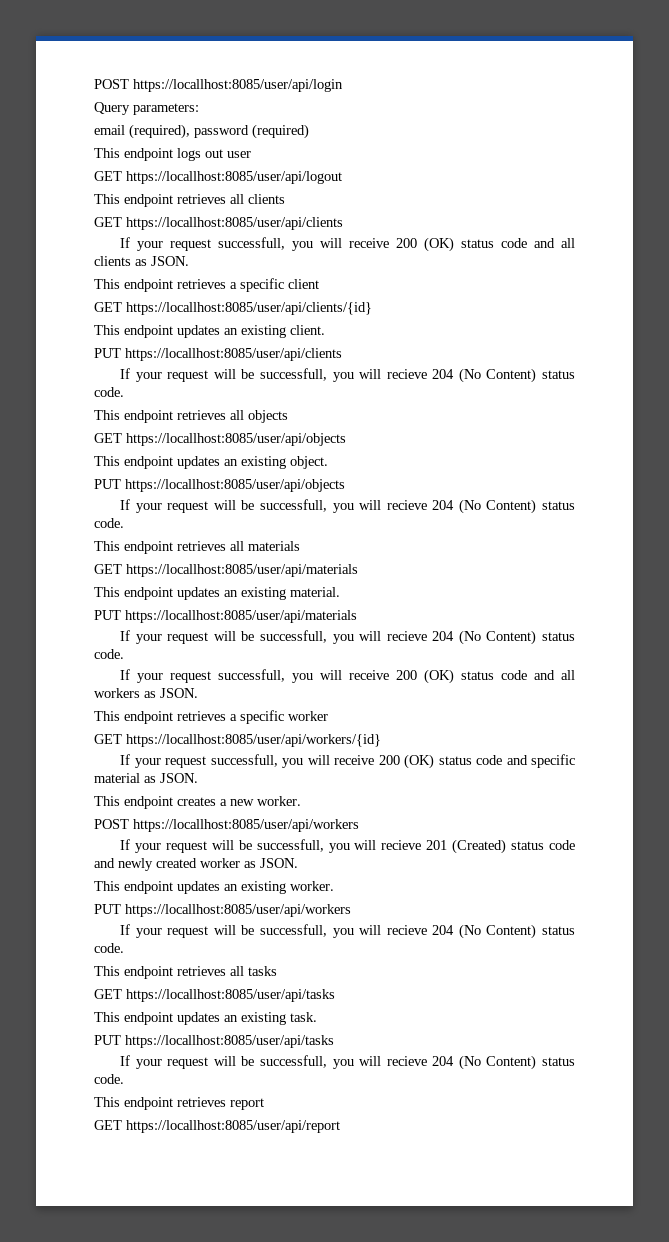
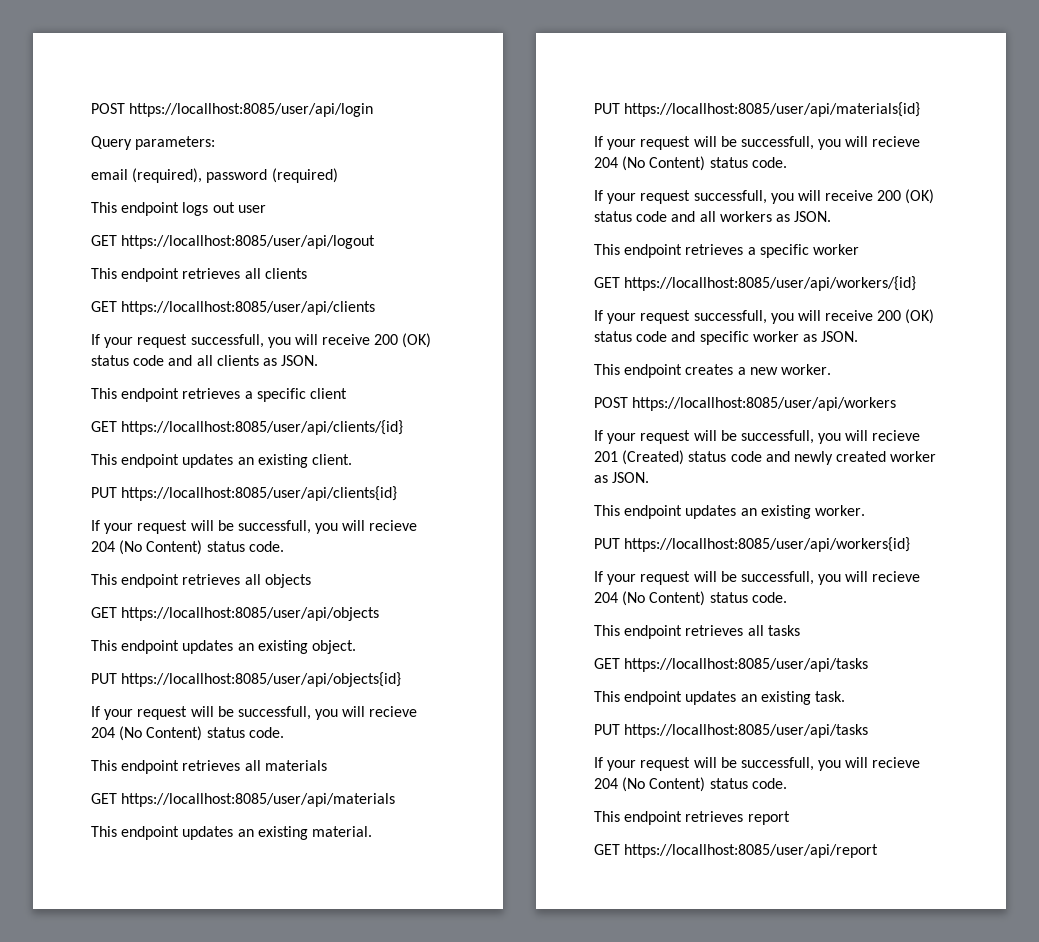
[125,348,342,361] https://locallhost:8085/user/api/clients -> [121,486,398,501] https://locallhost:8085/user/api/clients{id}
[125,479,345,492] https://locallhost:8085/user/api/objects -> [121,672,402,687] https://locallhost:8085/user/api/objects{id}
[125,610,357,623] https://locallhost:8085/user/api/materials -> [624,102,921,117] https://locallhost:8085/user/api/materials{id}
[94,773,140,783] material -> [752,331,799,342] worker
[125,904,351,917] https://locallhost:8085/user/api/workers -> [624,537,911,552] https://locallhost:8085/user/api/workers{id}

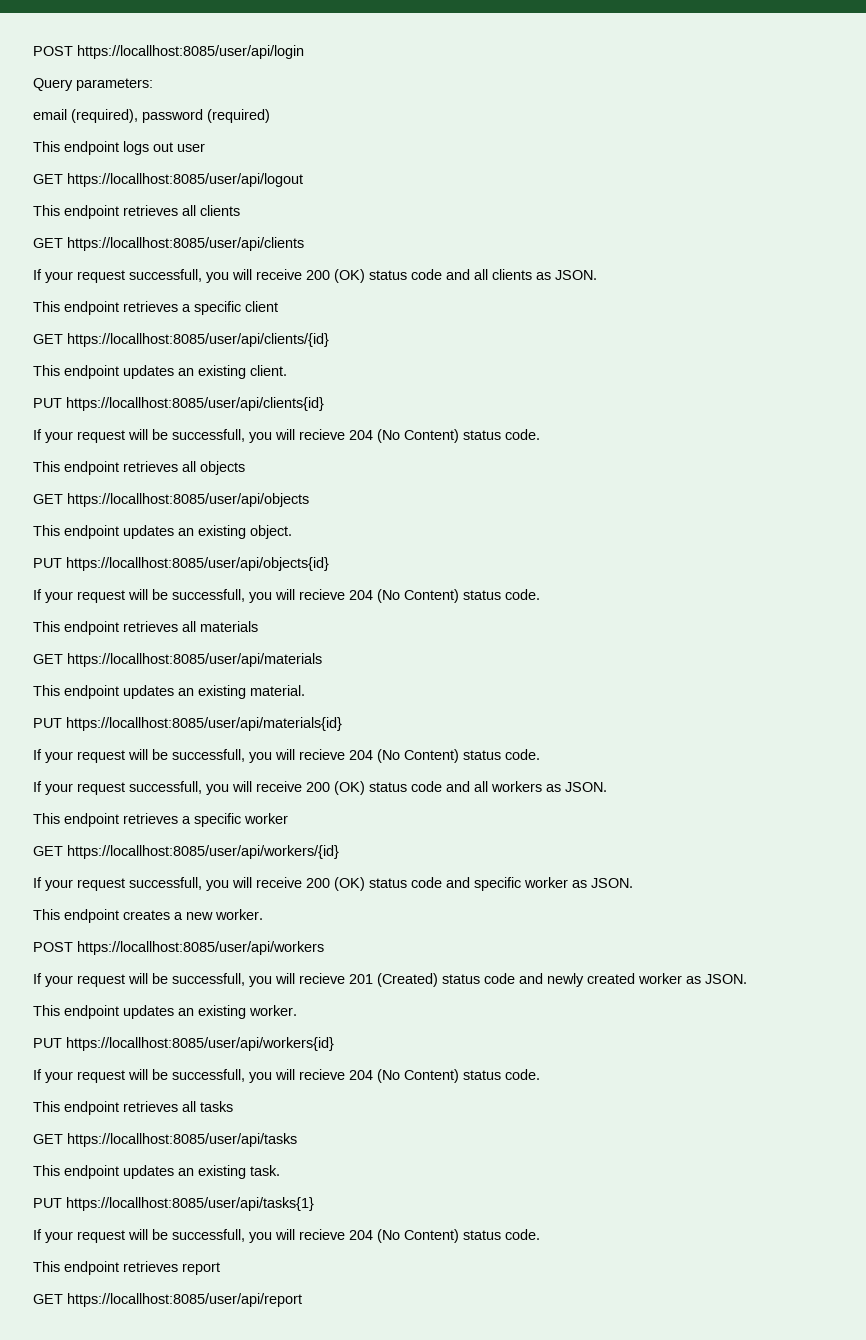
[624,724,869,738] https://locallhost:8085/user/api/tasks -> [66,1197,314,1211] https://locallhost:8085/user/api/tasks{1}

